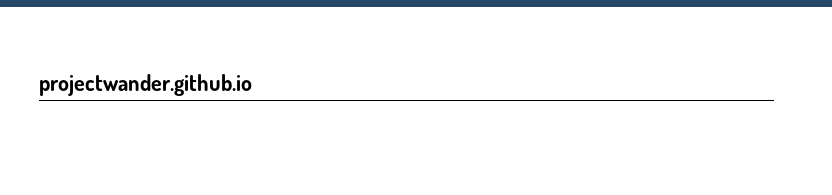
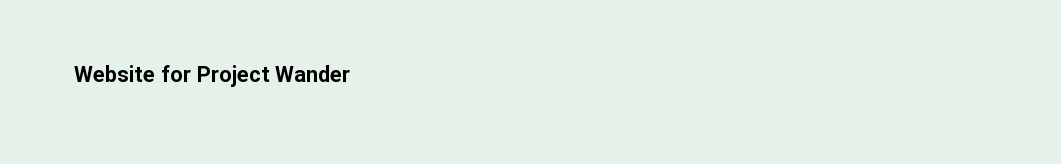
[39,74,252,96] projectwander.github.io -> [74,65,351,87] Website for Project Wander

